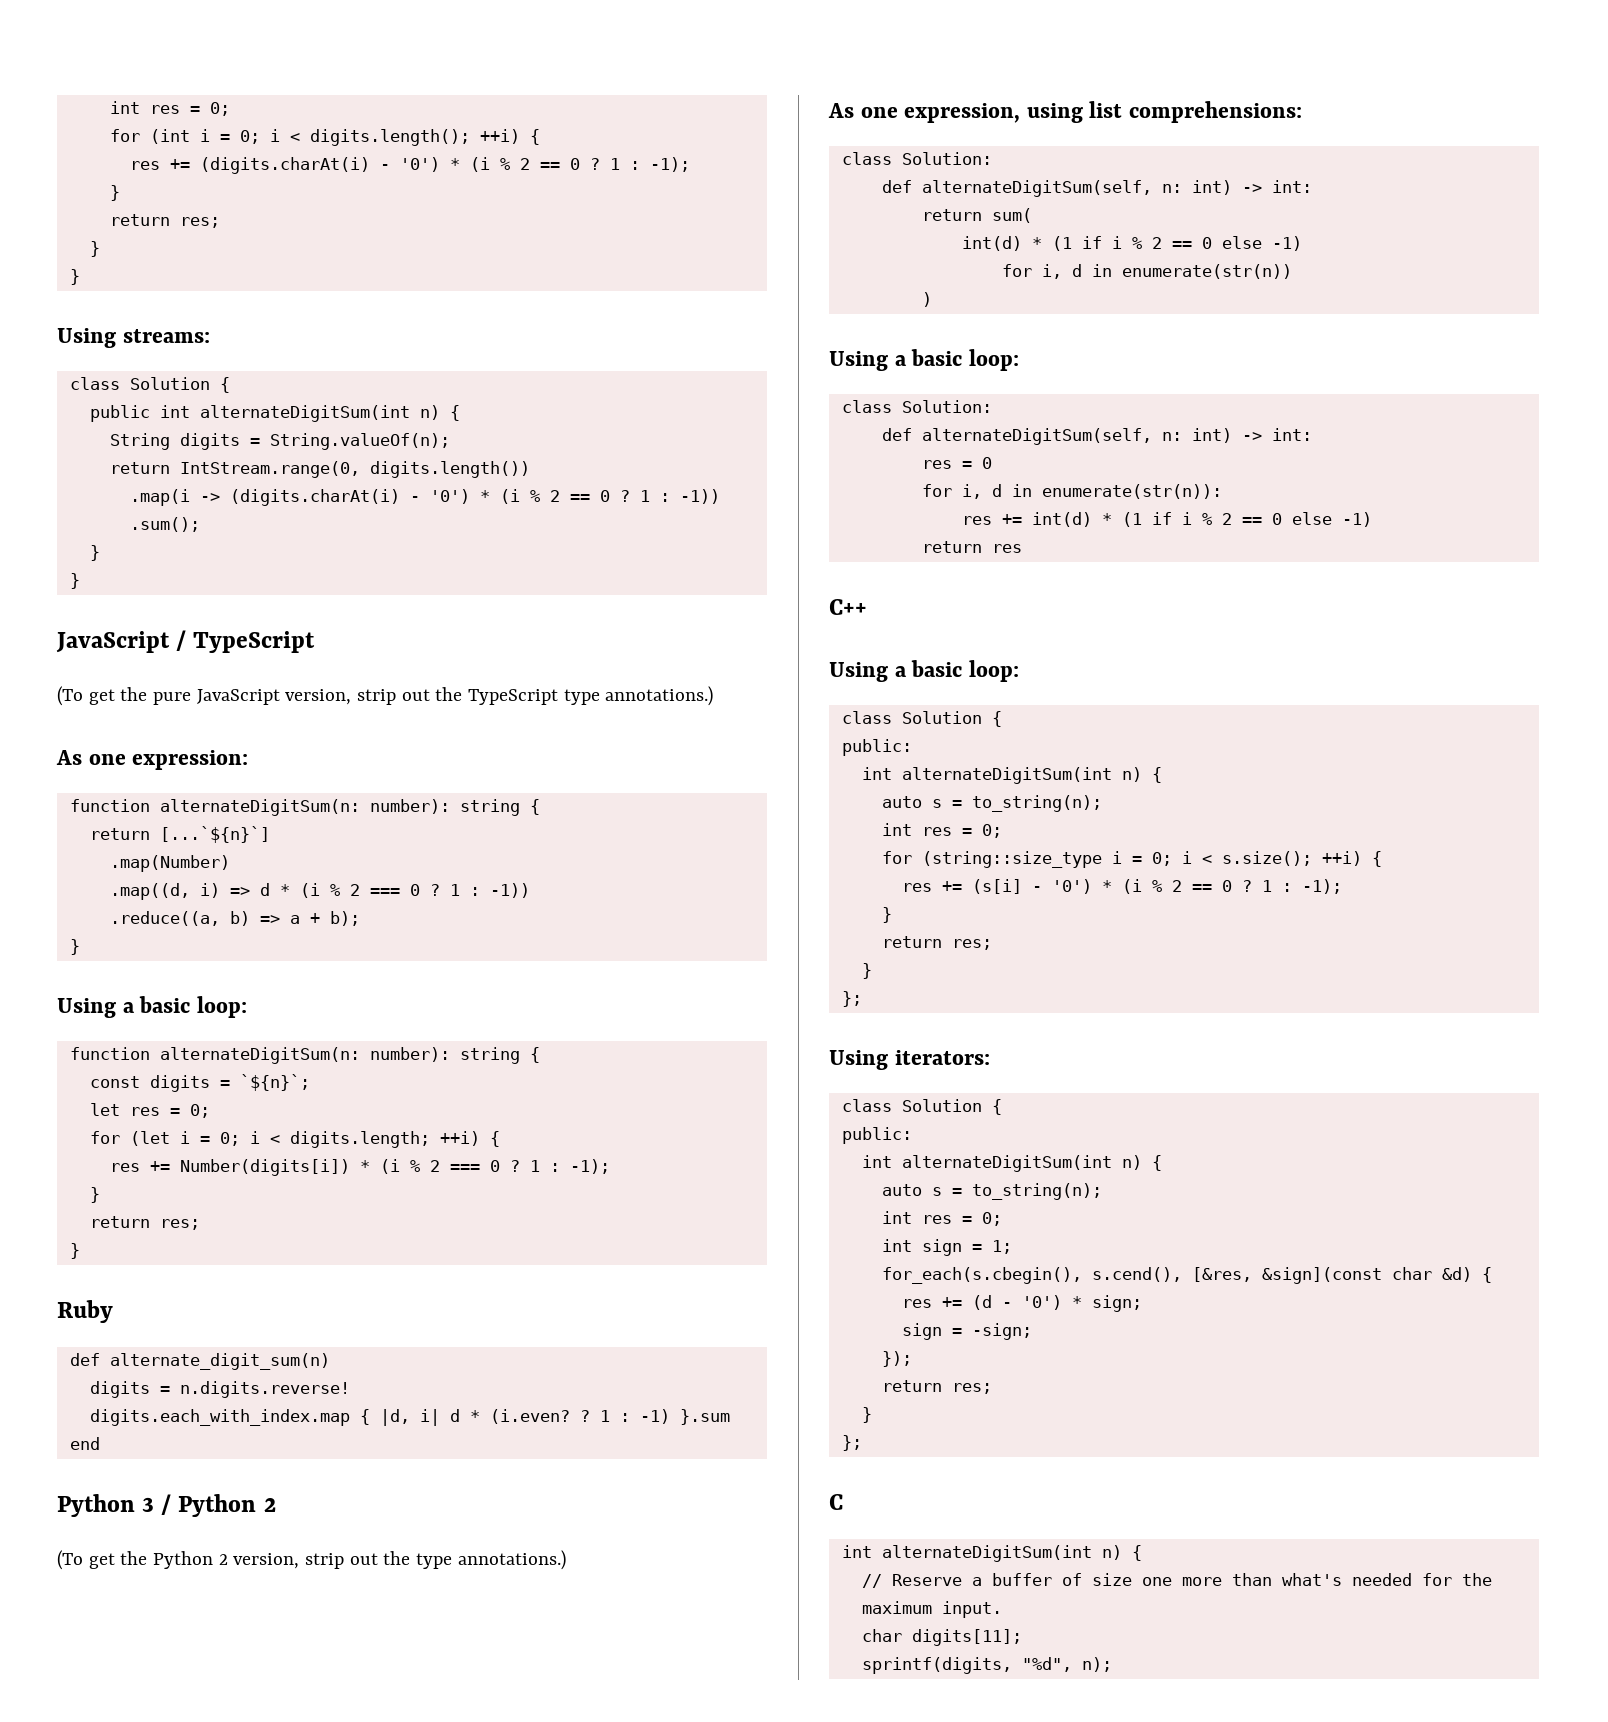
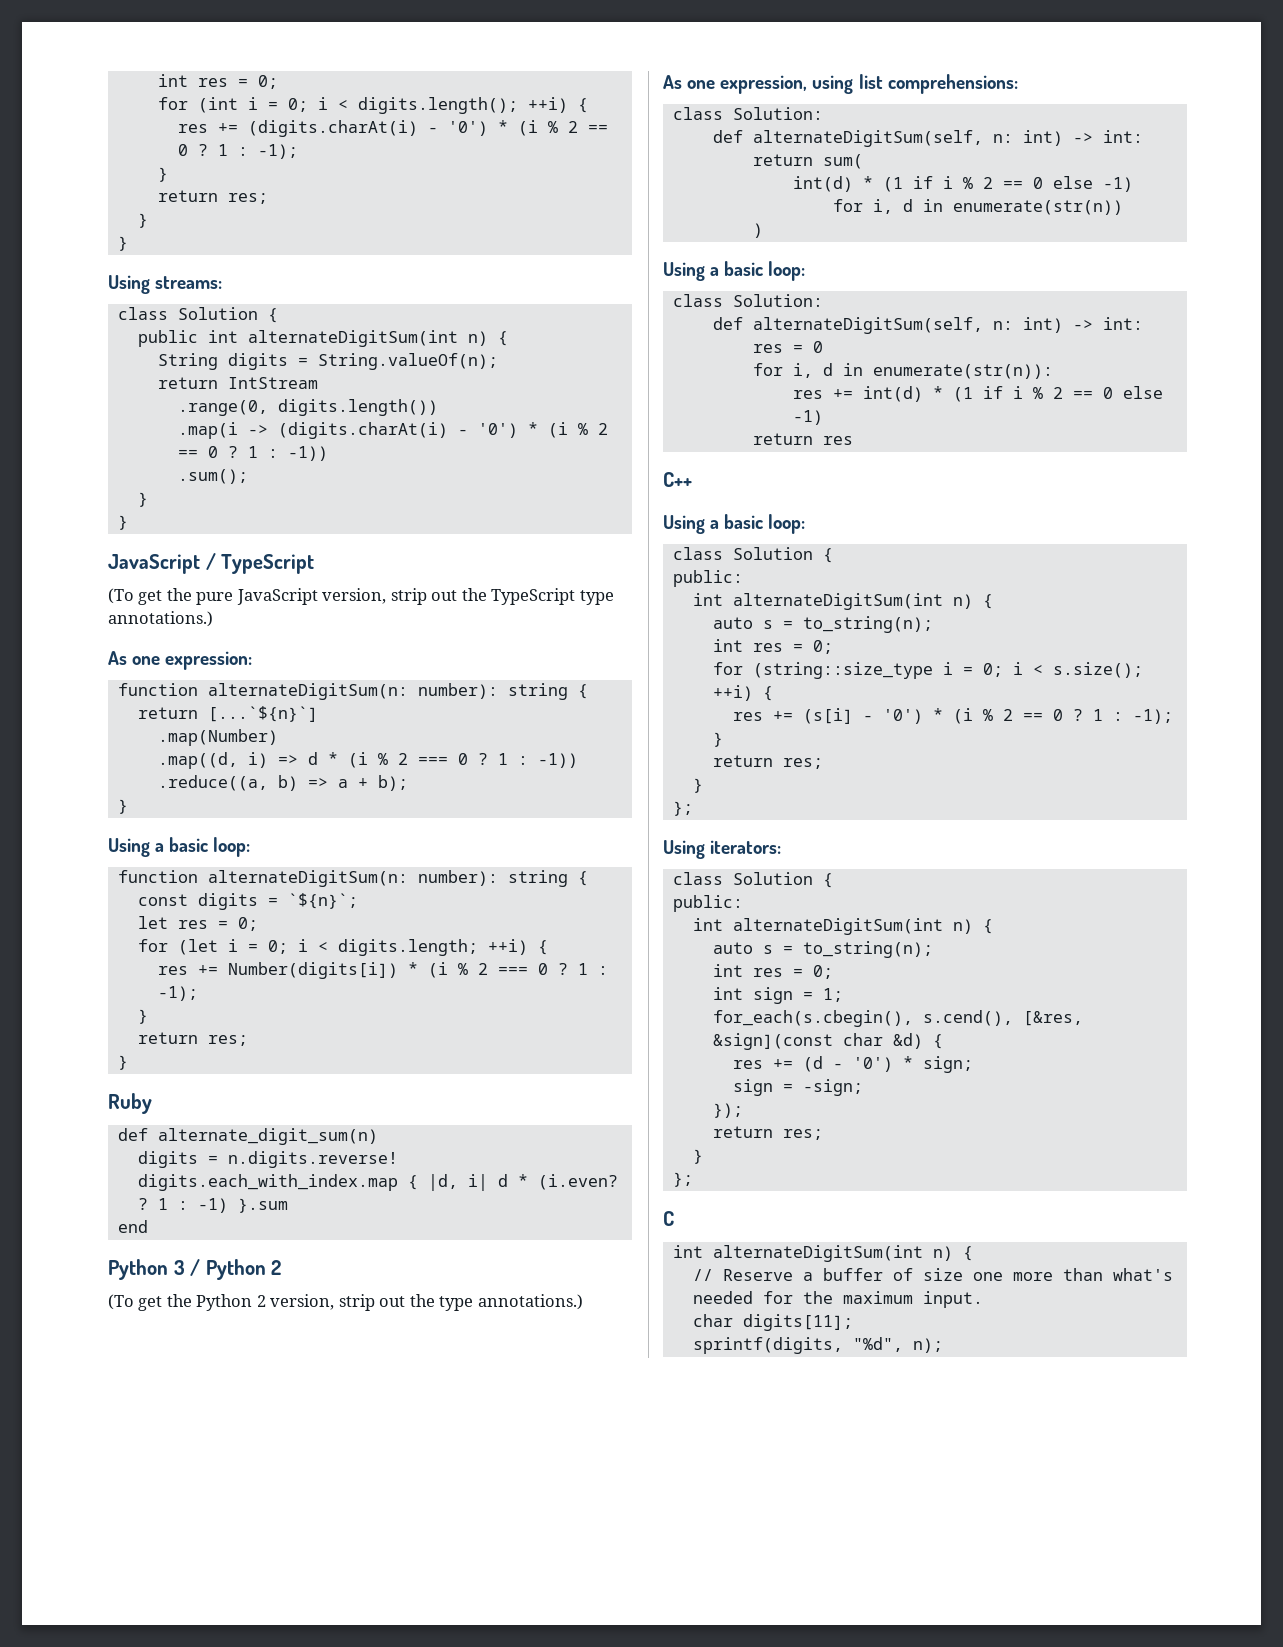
[179,461,360,478] IntStream.range(0, -> [227,377,318,389] [177,400,268,416] IntStream // .range(0,

